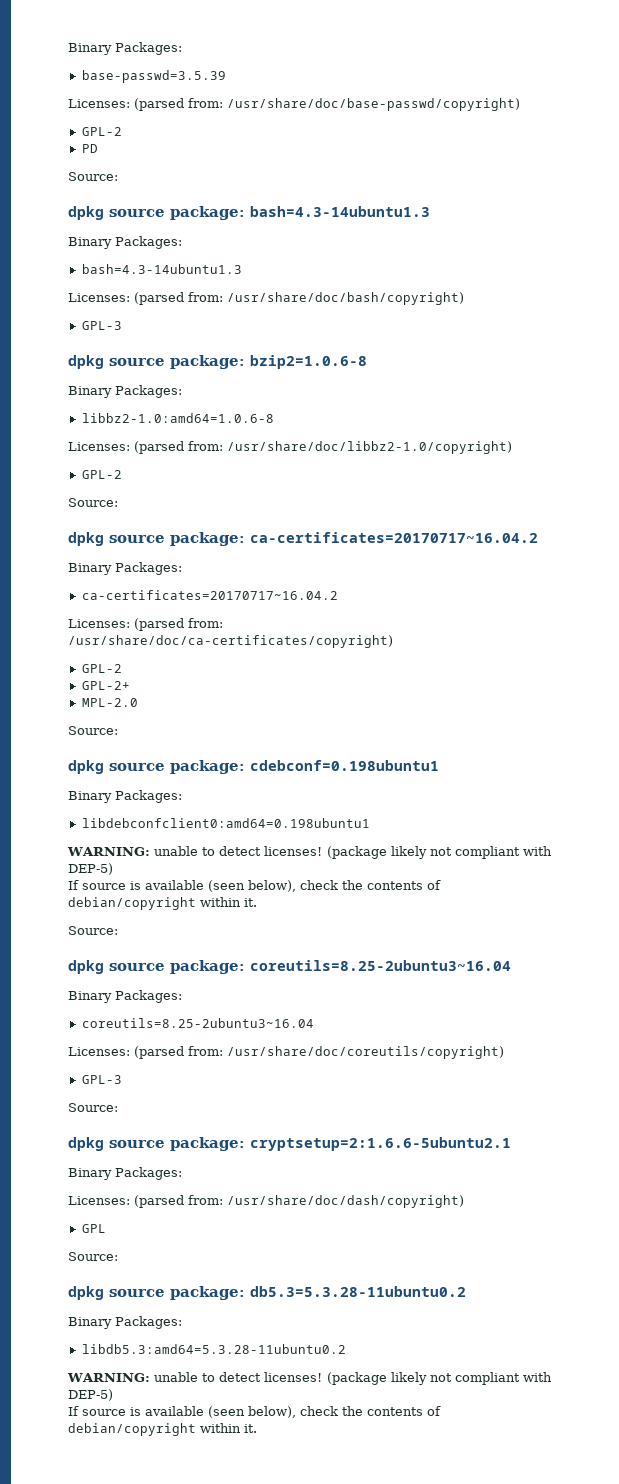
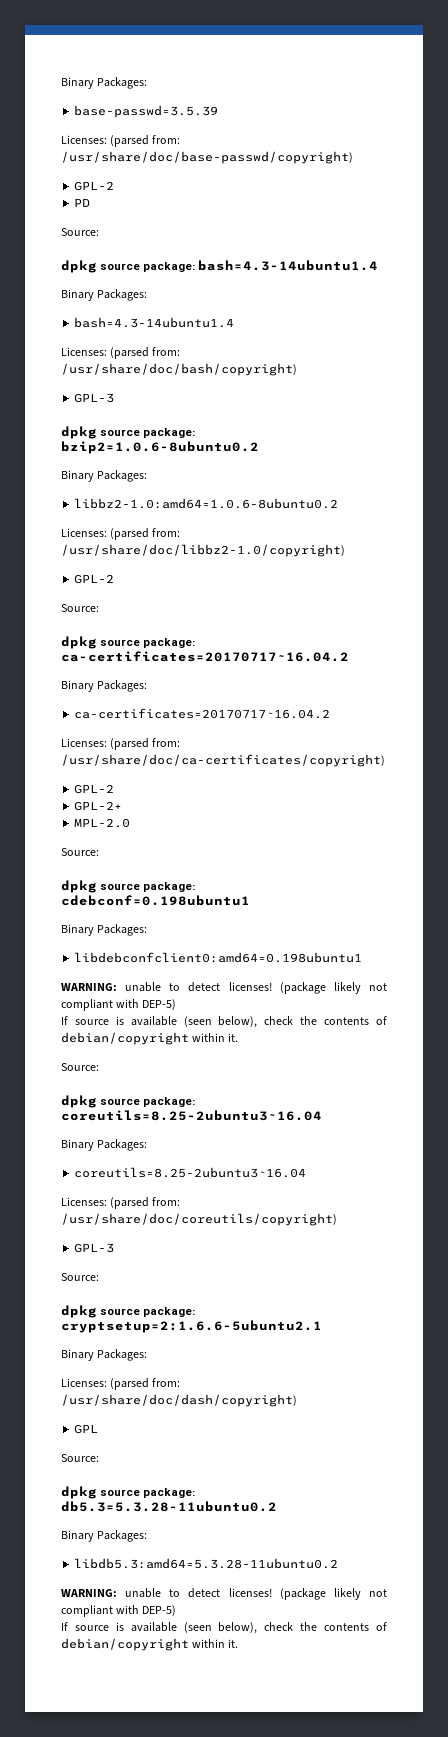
[250,206,430,217] [68,236,182,249] [81,264,242,274] bash=4.3-14ubuntu1.3 // Binary Packages: // bash=4.3-14ubuntu1.3 -> [198,260,379,271] [61,289,148,301] [74,317,235,328] bash=4.3-14ubuntu1.4 // Binary Packages: // bash=4.3-14ubuntu1.4
[250,355,367,369] [68,385,182,398] [81,413,274,423] bzip2=1.0.6-8 // Binary Packages: // libbz2-1.0:amd64=1.0.6-8 -> [61,441,259,454] [61,470,148,482] [74,498,339,509] bzip2=1.0.6-8ubuntu0.2 // Binary Packages: // libbz2-1.0:amd64=1.0.6-8ubuntu0.2

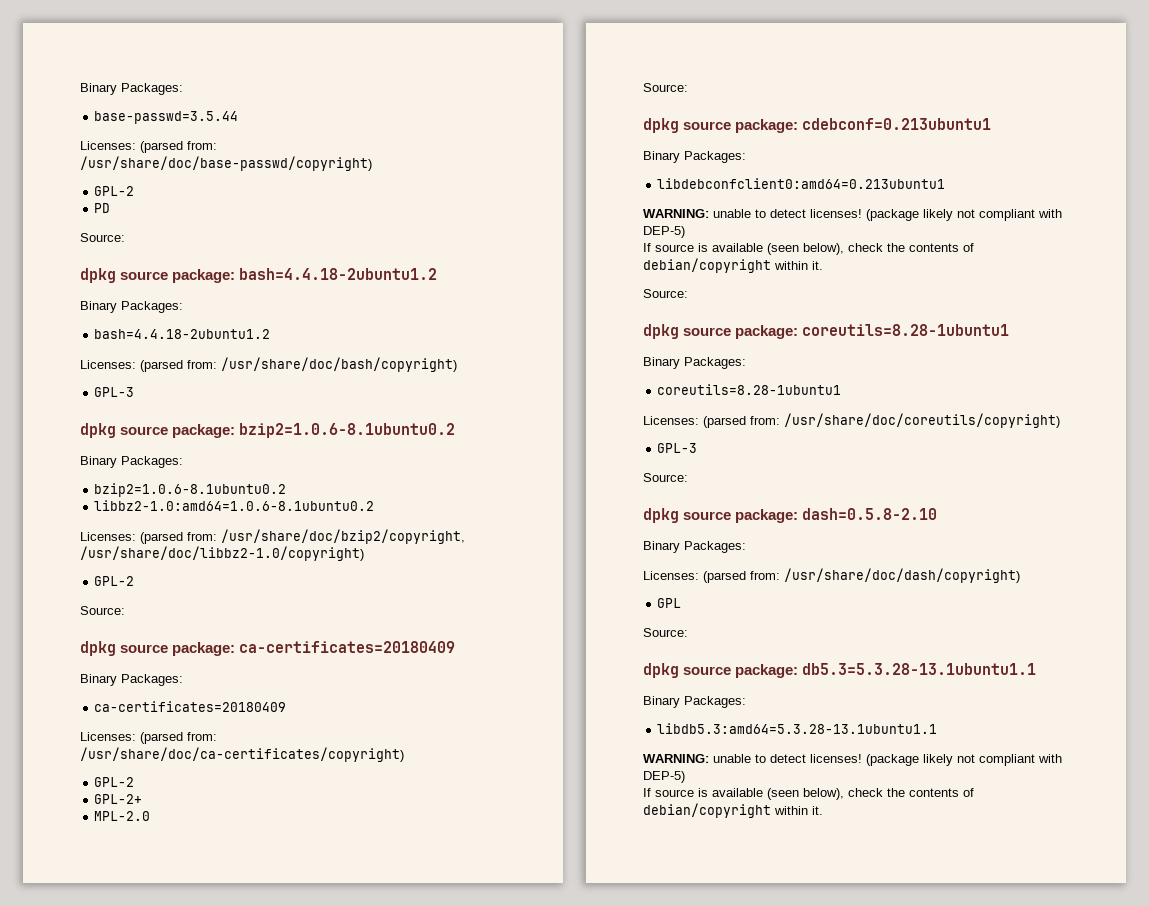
[61,77,148,89] [74,105,219,118] Binary Packages: // base-passwd=3.5.39 -> [80,83,183,95] [94,111,239,124] Binary Packages: // base-passwd=3.5.44
[198,260,379,271] [61,289,148,301] [74,317,235,328] bash=4.3-14ubuntu1.4 // Binary Packages: // bash=4.3-14ubuntu1.4 -> [239,268,438,280] [80,301,183,313] [94,329,271,339] bash=4.4.18-2ubuntu1.2 // Binary Packages: // bash=4.4.18-2ubuntu1.2
[61,441,259,454] [61,470,148,482] [74,498,339,509] [61,528,181,540] bzip2=1.0.6-8ubuntu0.2 // Binary Packages: // libbz2-1.0:amd64=1.0.6-8ubuntu0.2 // Licenses: (parsed from: -> [239,423,456,438] [80,456,183,468] [94,483,287,497] [94,500,375,511] [80,529,465,544] bzip2=1.0.6-8.1ubuntu0.2 // Binary Packages: // bzip2=1.0.6-8.1ubuntu0.2 // libbz2-1.0:amd64=1.0.6-8.1ubuntu0.2 // Licenses: (parsed from: /usr/share/doc/bzip2/copyright,
[61,651,349,662] [61,680,148,692] [74,708,331,719] ca-certificates=20170717~16.04.2 // Binary Packages: // ca-certificates=20170717~16.04.2 -> [239,641,456,653] [80,674,183,686] [94,701,287,712] ca-certificates=20180409 // Binary Packages: // ca-certificates=20180409
[61,895,250,906] [61,924,148,936] [74,952,363,963] cdebconf=0.198ubuntu1 // Binary Packages: // libdebconfclient0:amd64=0.198ubuntu1 -> [802,118,992,130] [643,151,746,163] [657,178,946,189] cdebconf=0.213ubuntu1 // Binary Packages: // libdebconfclient0:amd64=0.213ubuntu1
[61,1110,322,1121] [61,1139,148,1151] [74,1167,307,1178] coreutils=8.25-2ubuntu3~16.04 // Binary Packages: // coreutils=8.25-2ubuntu3~16.04 -> [802,324,1010,336] [643,357,746,369] [657,384,842,395] coreutils=8.28-1ubuntu1 // Binary Packages: // coreutils=8.28-1ubuntu1
[61,1320,322,1333] cryptsetup=2:1.6.6-5ubuntu2.1 -> [802,508,938,520] dash=0.5.8-2.10
[61,1501,277,1512] [61,1530,148,1542] [74,1558,339,1569] db5.3=5.3.28-11ubuntu0.2 // Binary Packages: // libdb5.3:amd64=5.3.28-11ubuntu0.2 -> [802,663,1037,675] [643,696,746,708] [657,723,938,734] db5.3=5.3.28-13.1ubuntu1.1 // Binary Packages: // libdb5.3:amd64=5.3.28-13.1ubuntu1.1

